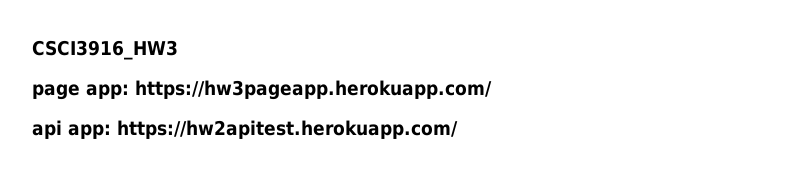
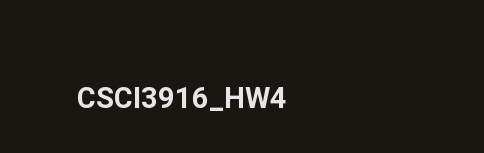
[32,40,178,60] [32,80,492,100] [32,120,458,139] CSCI3916_HW3 // page app: https://hw3pageapp.herokuapp.com/ // api app: https://hw2apitest.herokuapp.com/ -> [77,87,287,111] CSCI3916_HW4

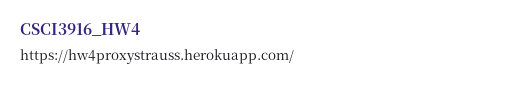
(287, 99) none -> [20,49,294,64] // https://hw4proxystrauss.herokuapp.com/

